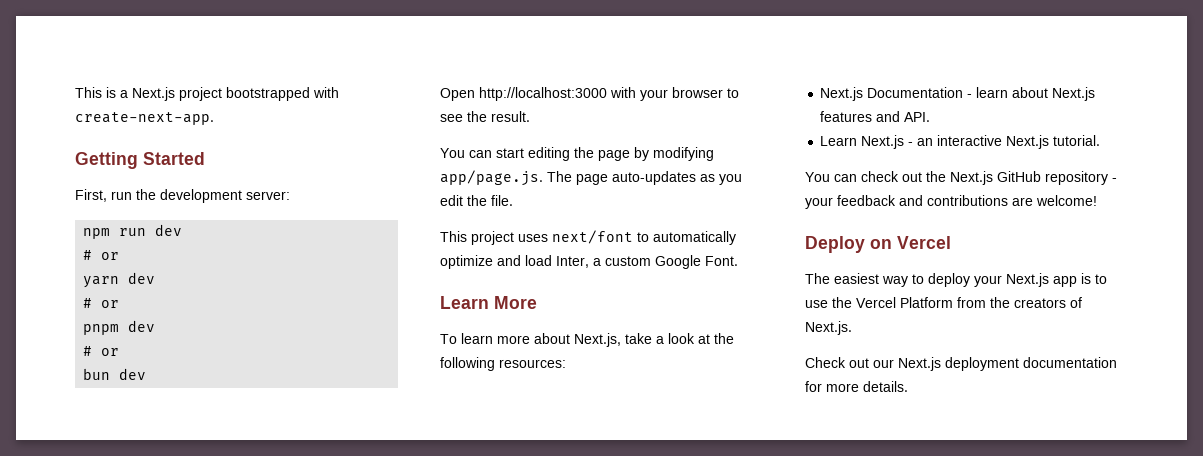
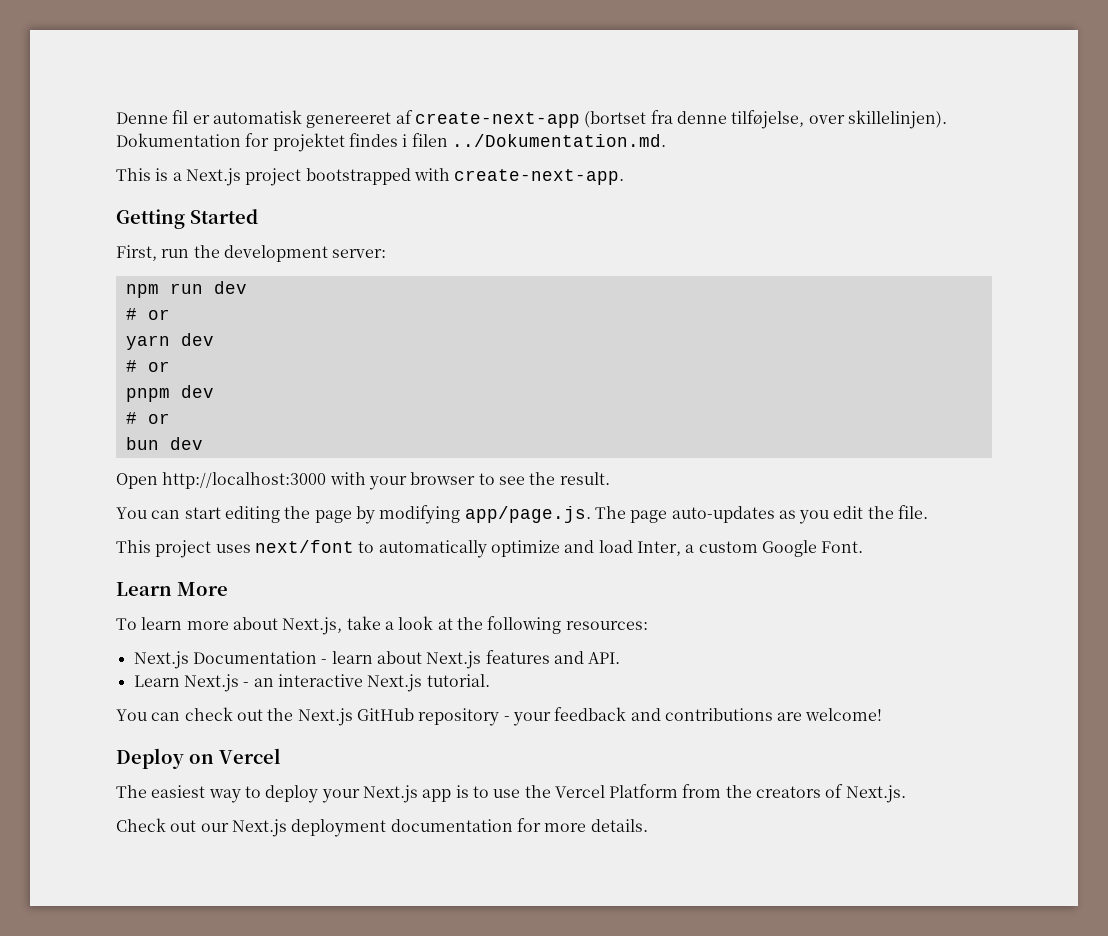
(75, 92) none -> [116,110,947,129] [116,133,666,152] Denne fil er automatisk genereeret af create-next-app (bortset fra denne tilføjelse, over skillelinjen). Dokumentation for projektet findes i filen ../Dokumentation.md. //

